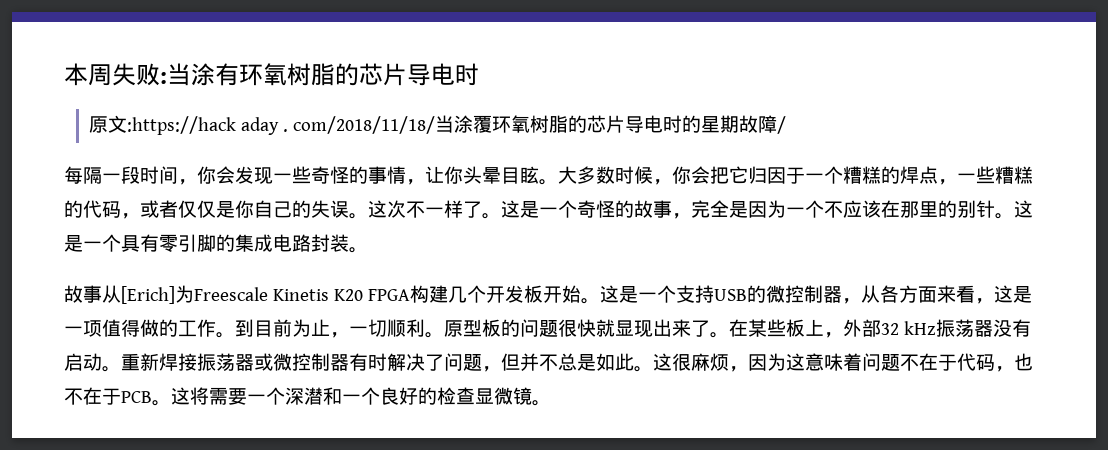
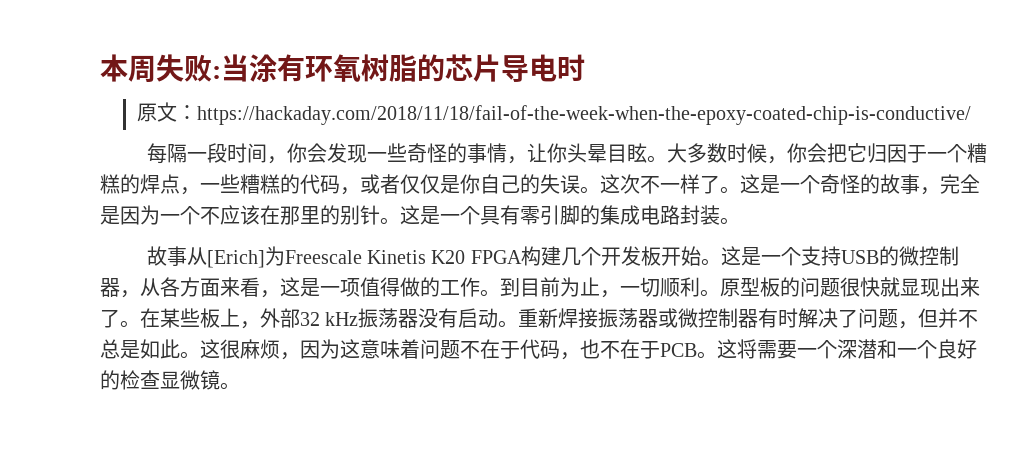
[127,115,787,135] :https://hack aday . com/2018/11/18/当涂覆环氧树脂的芯片导电时的星期故障/ -> [176,105,971,125] ：https://hackaday.com/2018/11/18/fail-of-the-week-when-the-epoxy-coated-chip-is-conductive/

